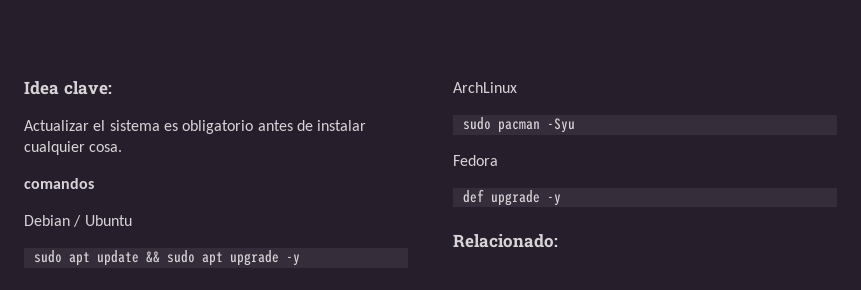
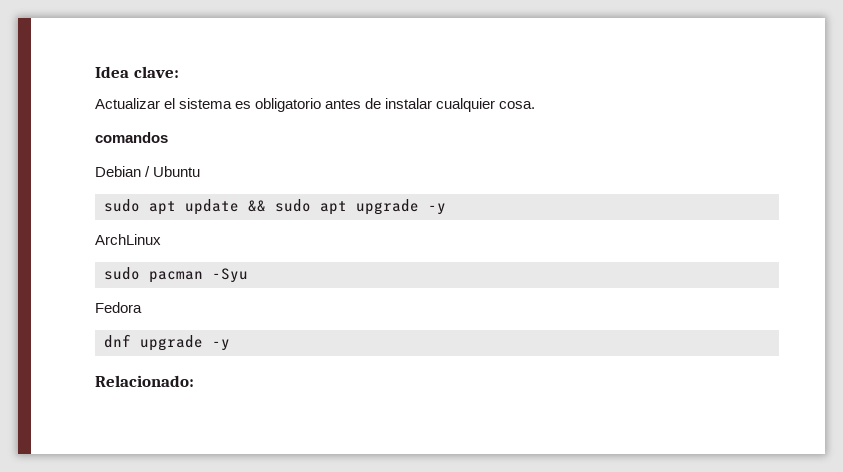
[462,189,484,203] def -> [104,334,131,348] dnf

